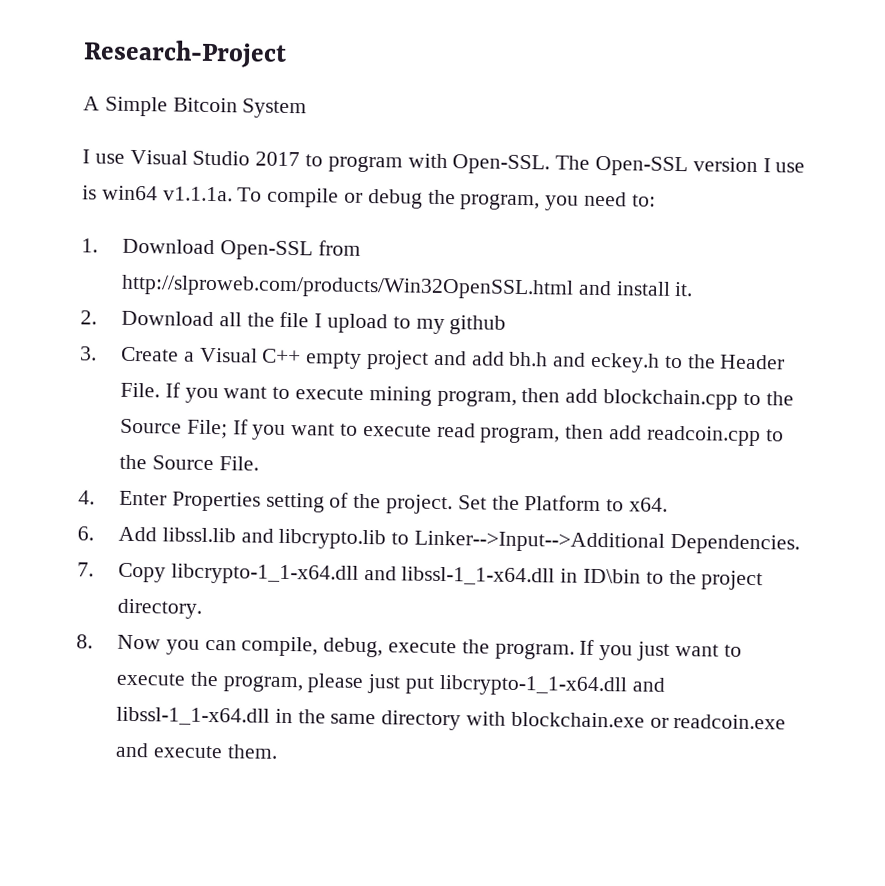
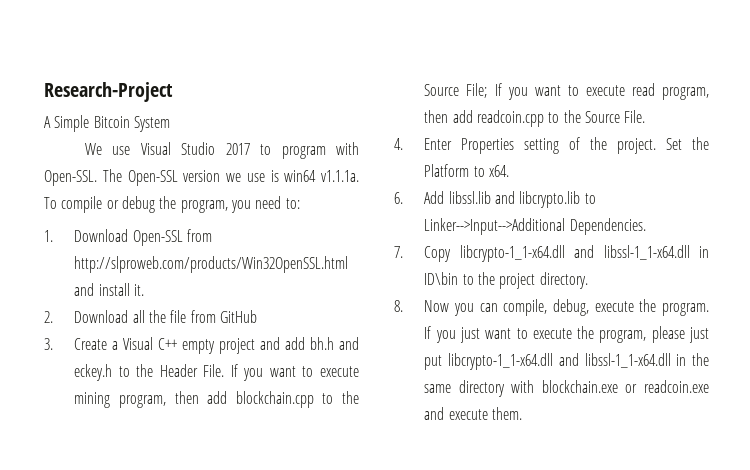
[82,149,90,164] I -> [84,143,102,155] We
[762,158,771,173] I -> [226,173,241,182] we
[314,313,507,335] I upload to my github -> [190,310,257,323] from GitHub

